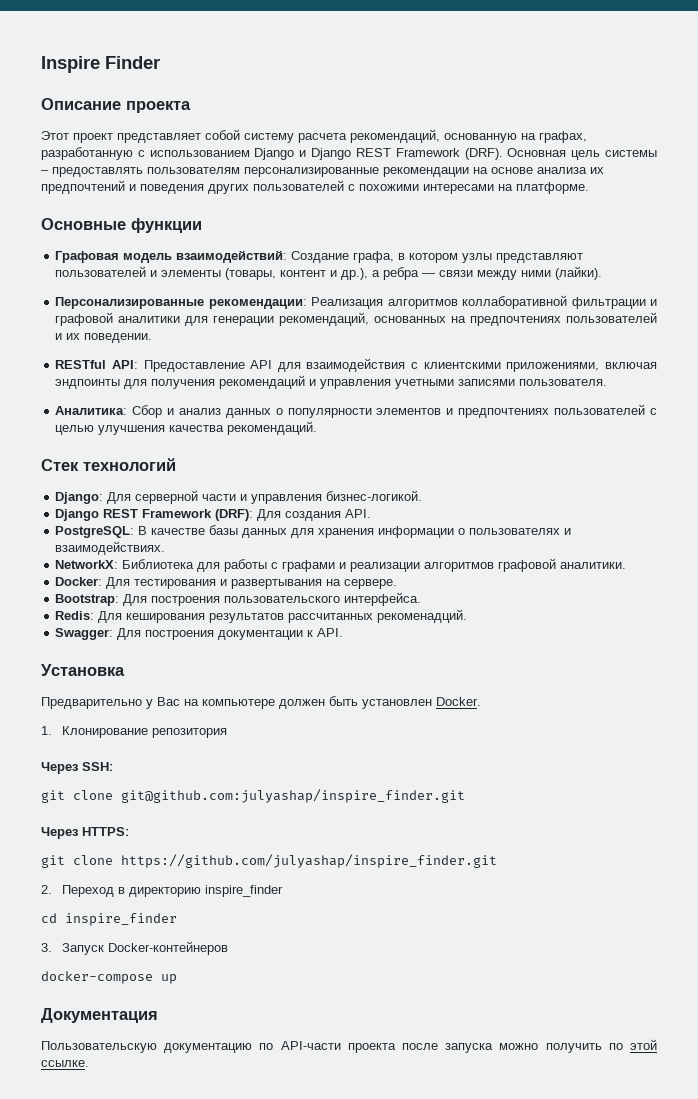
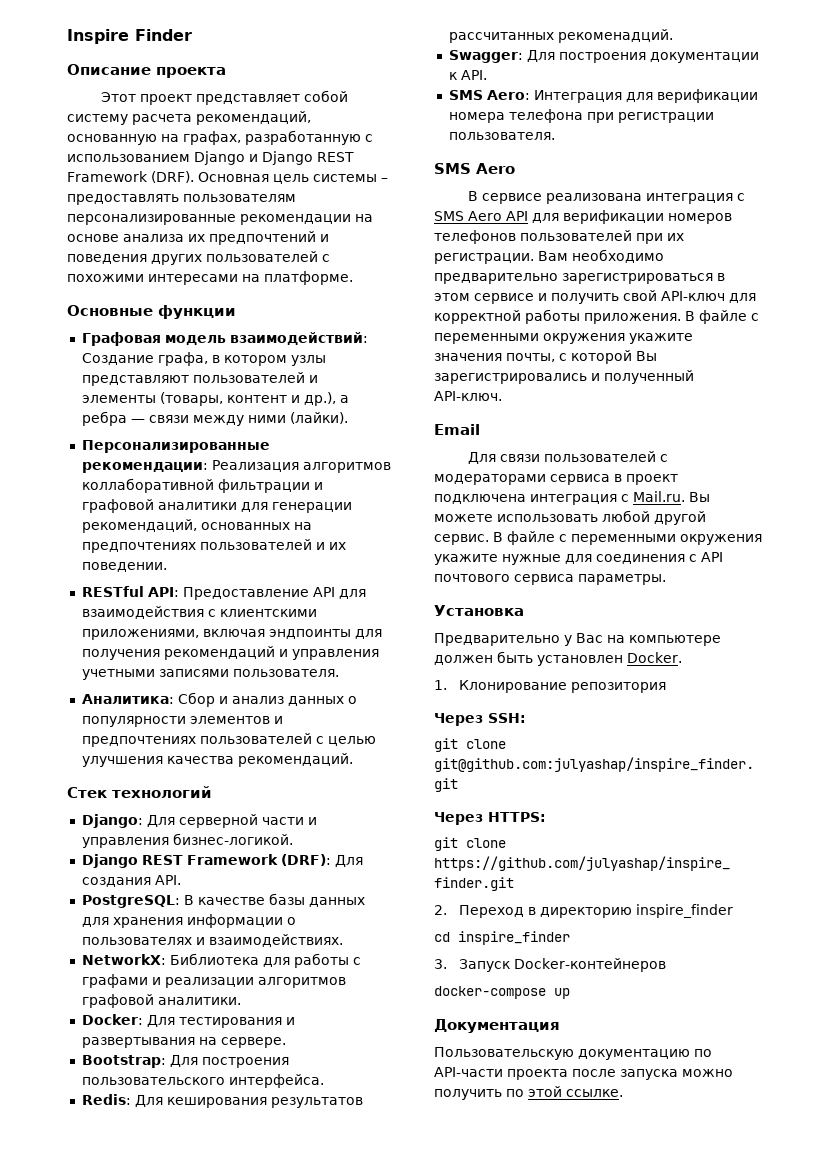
(344, 632) none -> [448,89,758,103] [448,109,714,123] [448,132,555,140] [434,163,515,174] [467,191,745,204] [434,210,732,224] [434,230,684,244] [434,249,664,264] [434,273,725,284] [434,290,756,304] [434,309,759,324] [434,333,693,344] [434,350,657,364] [434,370,694,384] [434,391,502,401] [434,424,480,435] [467,451,668,464] [434,474,678,485] [434,491,710,505] [434,510,706,525] [434,531,762,545] [434,552,723,565] [434,574,666,585] // SMS Aero: Интеграция для верификации номера телефона при регистрации пользователя. // SMS Aero // В сервисе реализована интеграция с SMS Aero API для верификации номеров телефонов пользователей при их регистрации. Вам необходимо предварительно зарегистрироваться в этом сервисе и получить свой API-ключ для корректной работы приложения. В файле с переменными окружения укажите значения почты, с которой Вы зарегистрировались и полученный API-ключ. // Email // Для связи пользователей с модераторами сервиса в проект подключена интеграция с Mail.ru. Вы можете использовать любой другой сервис. В файле с переменными окружения укажите нужные для соединения с API почтового сервиса параметры.

